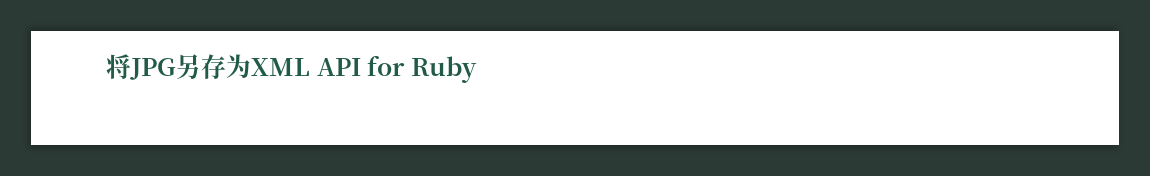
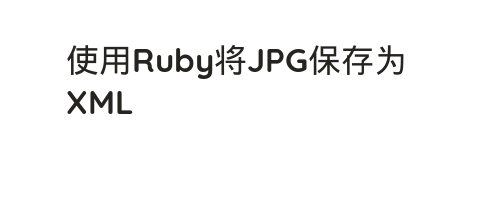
[106,54,477,83] 将JPG另存为XML API for Ruby -> [66,44,407,79] [66,91,134,114] 使用Ruby将JPG保存为XML

